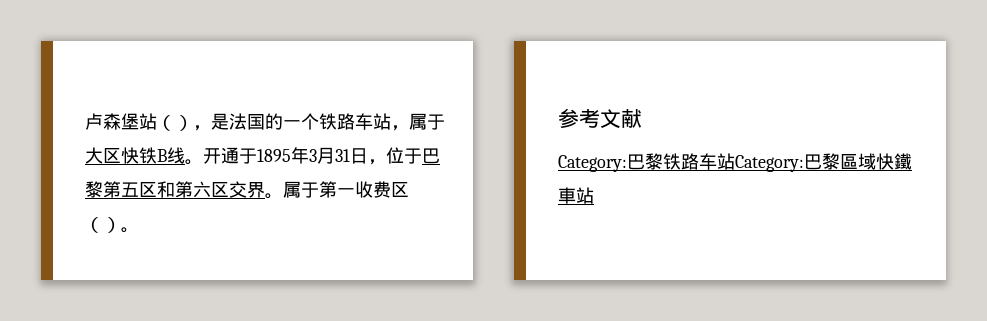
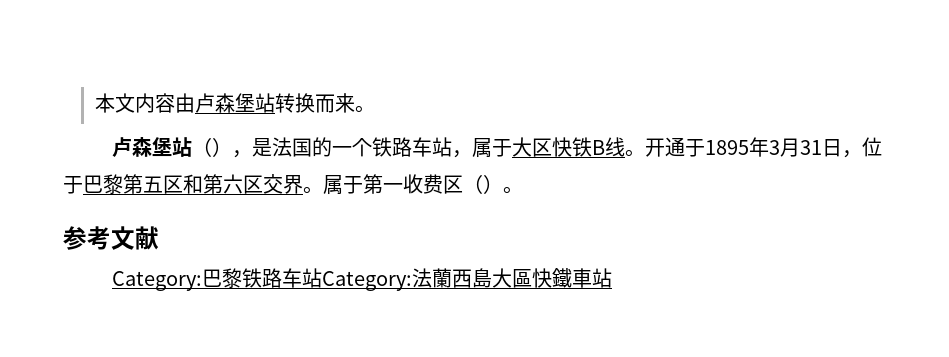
(85, 121) none -> [95,93,376,113] 本文内容由卢森堡站转换而来。 //
[804,153,876,170] 巴黎區域 -> [412,268,533,288] 法蘭西島大區

